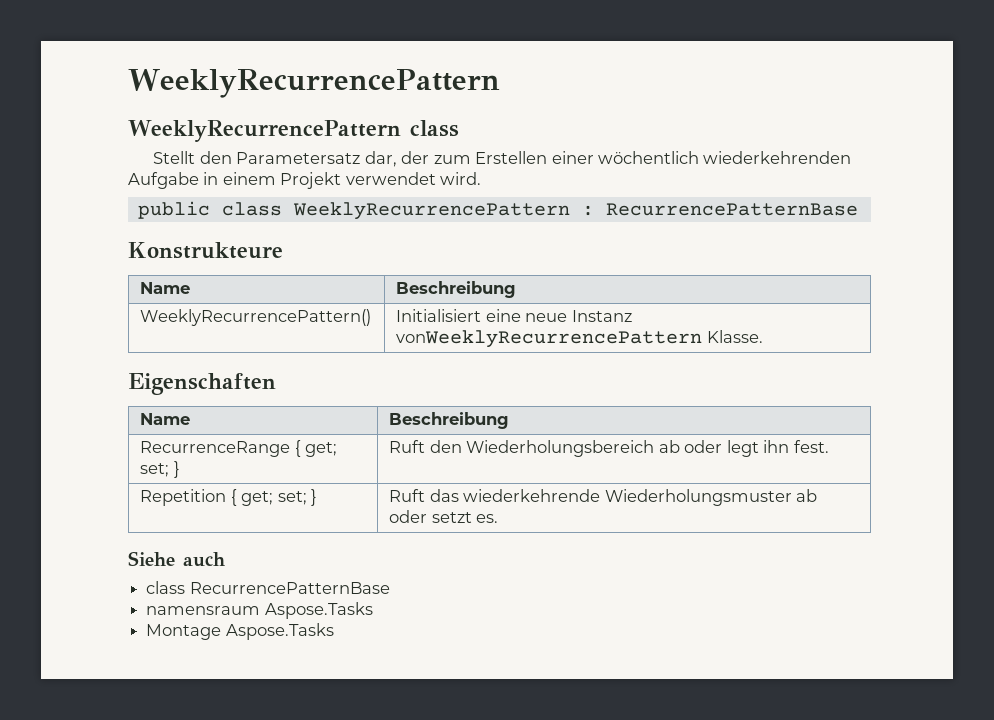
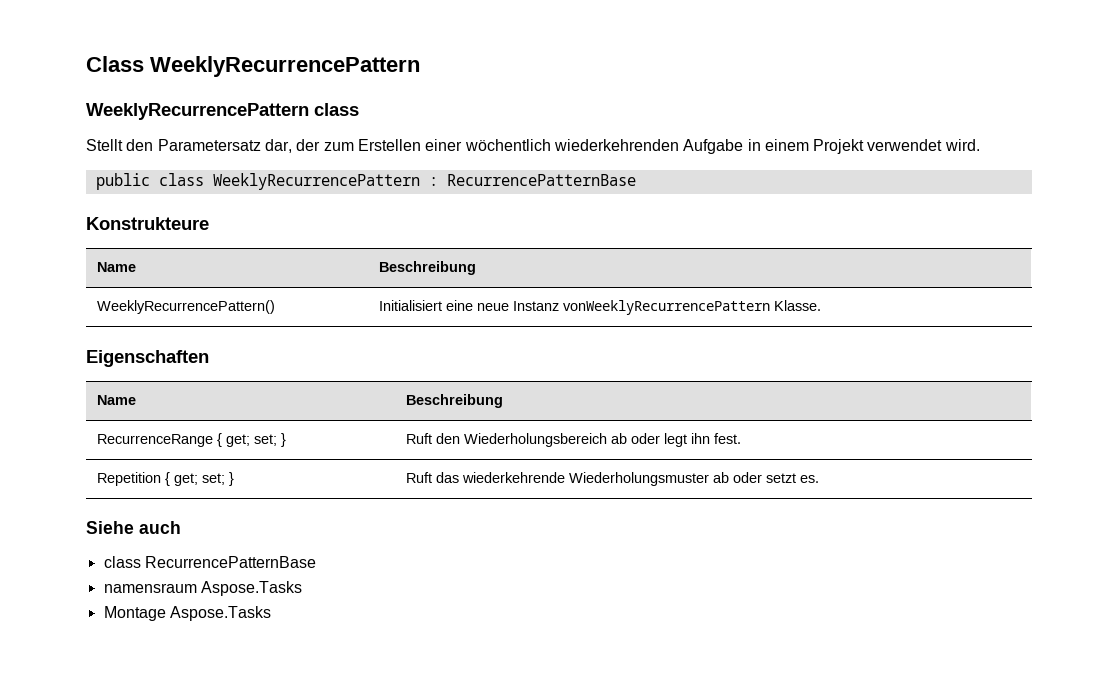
(128, 83) none -> [86,56,144,72] Class

